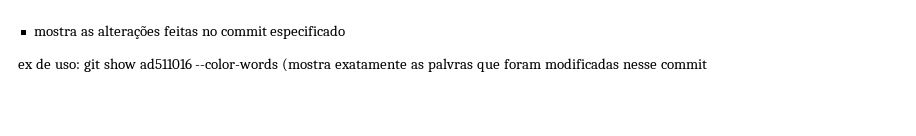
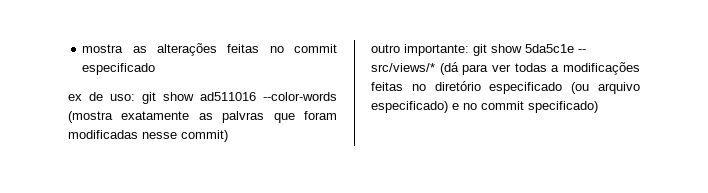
[660,59,707,69] commit -> [181,130,228,142] [371,44,586,56] [371,62,640,75] [371,81,640,94] [371,101,598,113] commit) // outro importante: git show 5da5c1e -- src/views/* (dá para ver todas a modificações feitas no diretório especificado (ou arquivo especificado) e no commit specificado)

